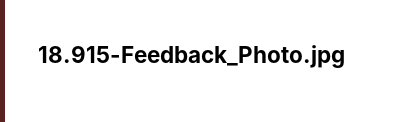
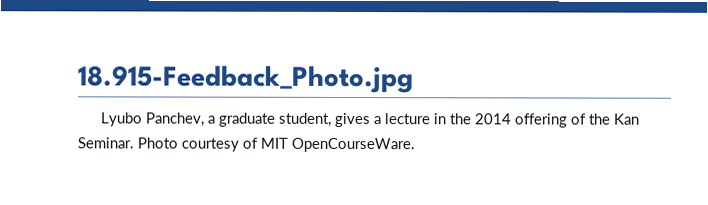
(345, 56) none -> [100,112,640,128] [77,137,415,153] // Lyubo Panchev, a graduate student, gives a lecture in the 2014 offering of the Kan Seminar. Photo courtesy of MIT OpenCourseWare.

